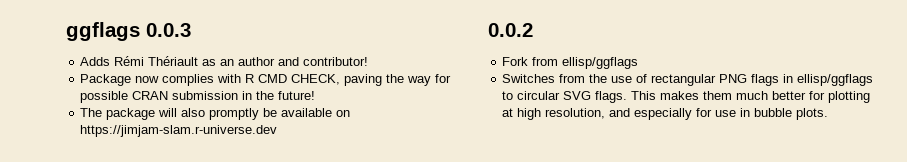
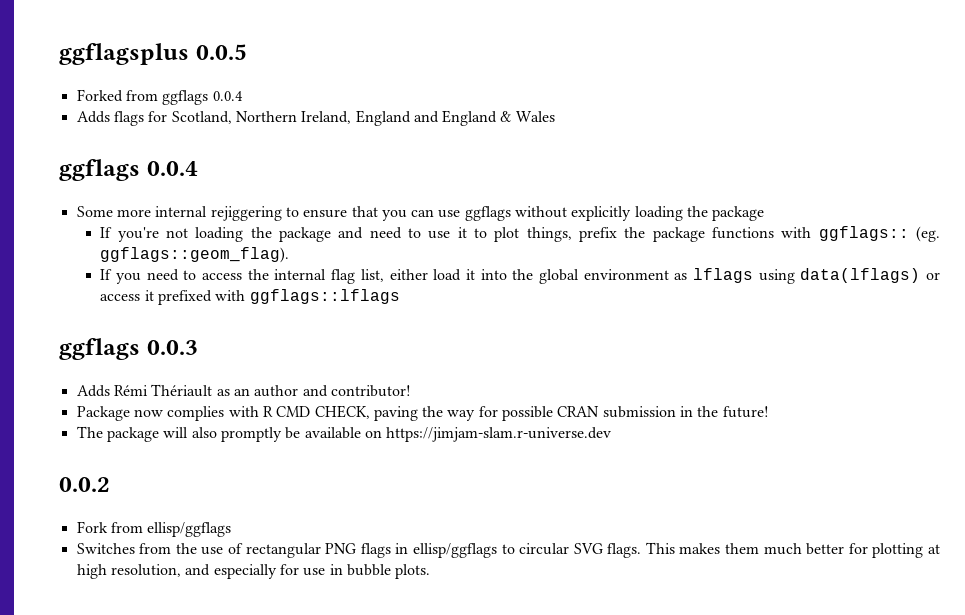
(66, 31) none -> [59,43,247,65] [76,89,243,105] [76,110,555,126] [59,159,198,181] [76,206,765,221] [100,226,941,242] [100,247,290,263] [100,268,940,284] [100,289,400,305] ggflagsplus 0.0.5 // Forked from ggflags 0.0.4 // Adds flags for Scotland, Northern Ireland, England and England & Wales // ggflags 0.0.4 // Some more internal rejiggering to ensure that you can use ggflags without explicitly loading the package // If you're not loading the package and need to use it to plot things, prefix the package functions with ggflags:: (eg. ggflags::geom_flag). // If you need to access the internal flag list, either load it into the global environment as lflags using data(lflags) or access it prefixed with ggflags::lflags //

